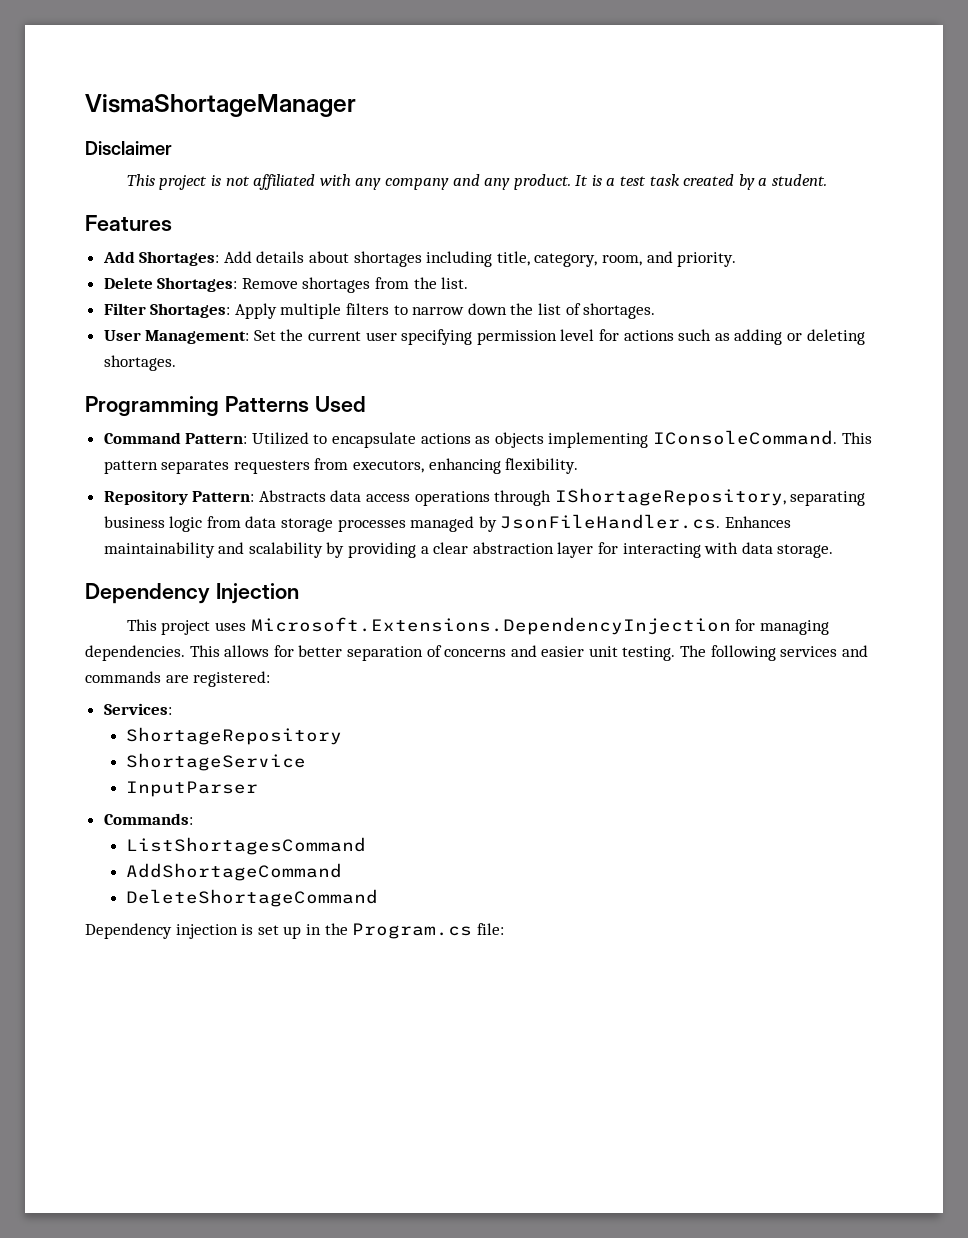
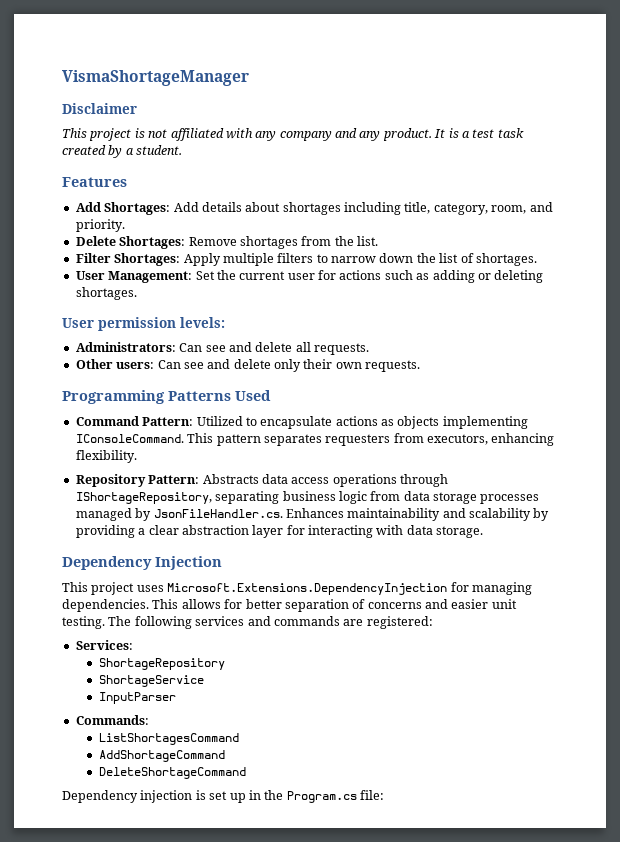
[401,329,595,345] specifying permission level -> (315, 276) none
(176, 363) none -> [62,317,225,331] [75,342,369,355] [75,359,421,372] // User permission levels: // Administrators: Can see and delete all requests. // Other users: Can see and delete only their own requests.

